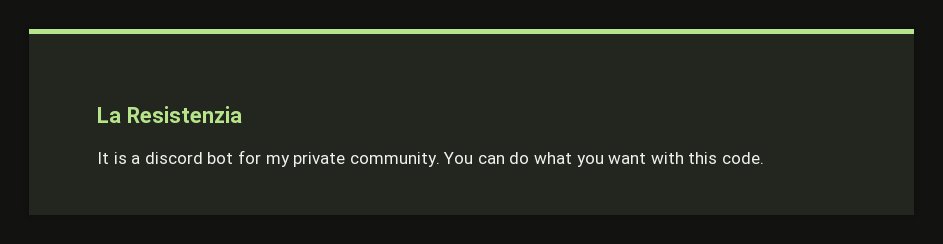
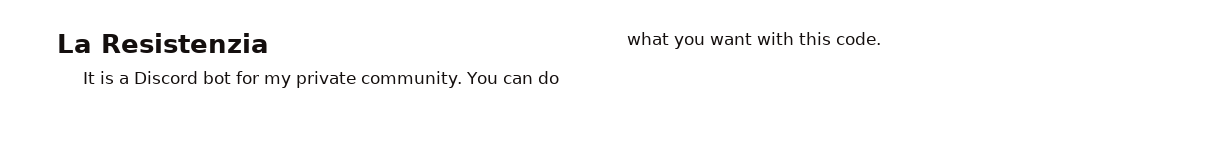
[144,152,203,164] discord -> [133,71,198,84] Discord

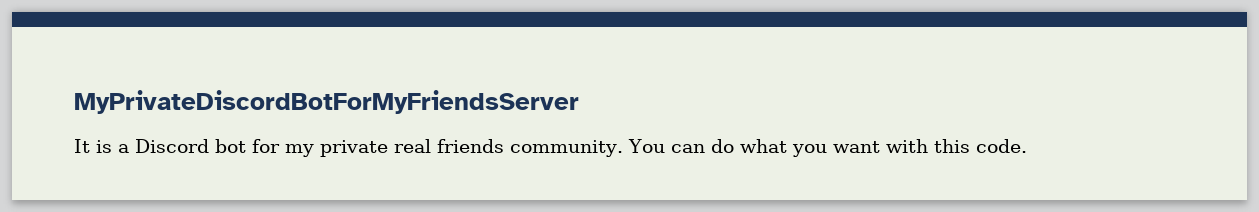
[57,33,269,53] La Resistenzia -> [74,90,579,114] MyPrivateDiscordBotForMyFriendsServer
(356, 79) none -> [394,139,504,153] real friends

